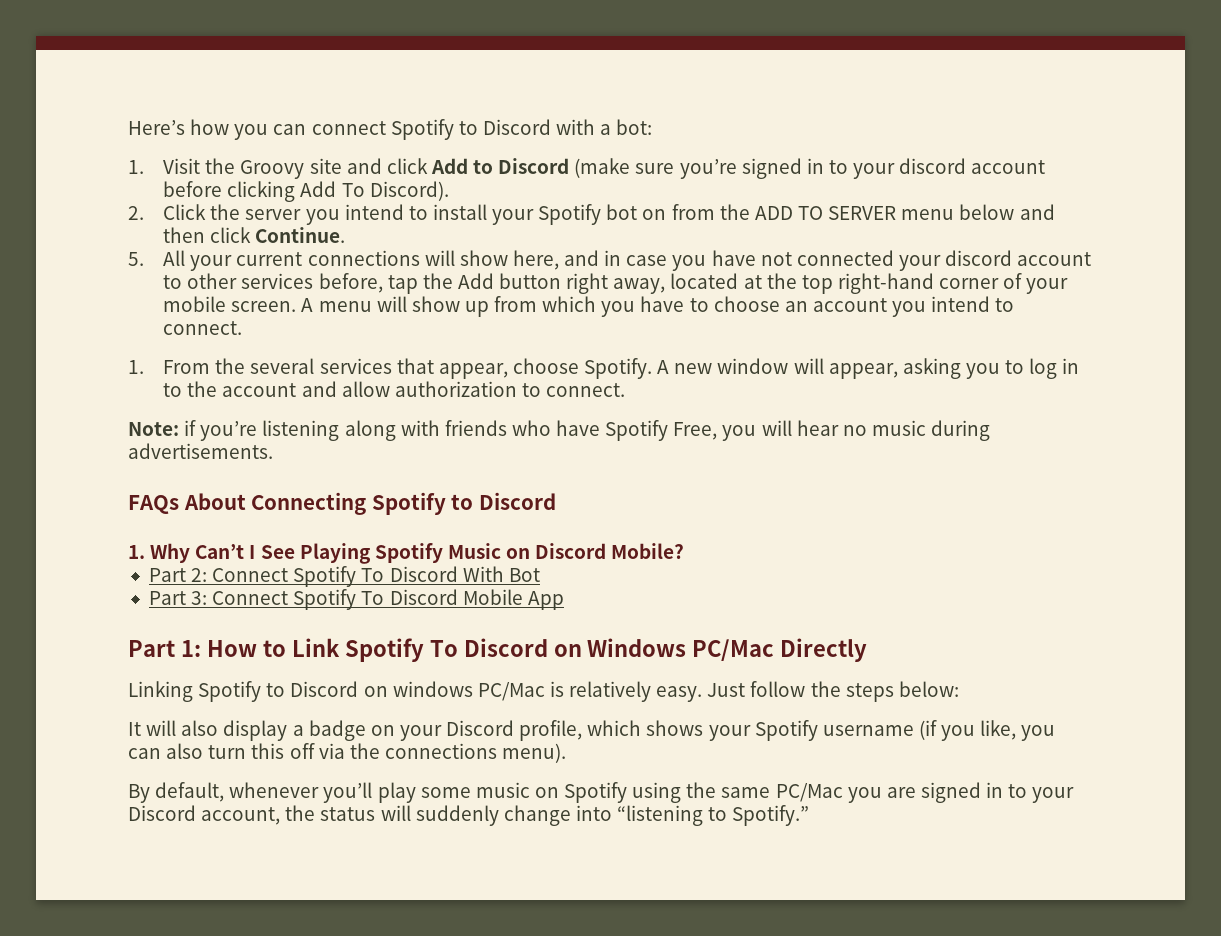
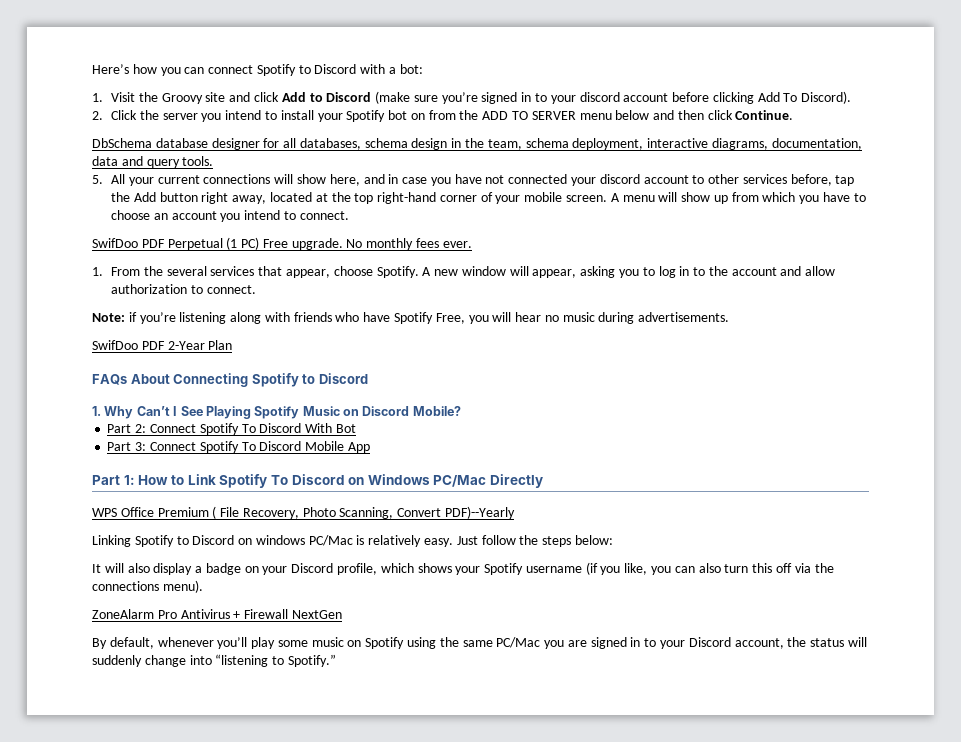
(346, 235) none -> [92,138,862,150] [92,156,214,168] // DbSchema database designer for all databases, schema design in the team, schema deployment, interactive diagrams, documentation, data and query tools.
(243, 328) none -> [92,237,472,250] // SwifDoo PDF Perpetual (1 PC) Free upgrade. No monthly fees ever.
(273, 451) none -> [92,340,233,350] // SwifDoo PDF 2-Year Plan
(868, 650) none -> [92,506,516,519] // WPS Office Premium ( File Recovery, Photo Scanning, Convert PDF)--Yearly
(567, 753) none -> [92,609,342,619] // ZoneAlarm Pro Antivirus + Firewall NextGen

